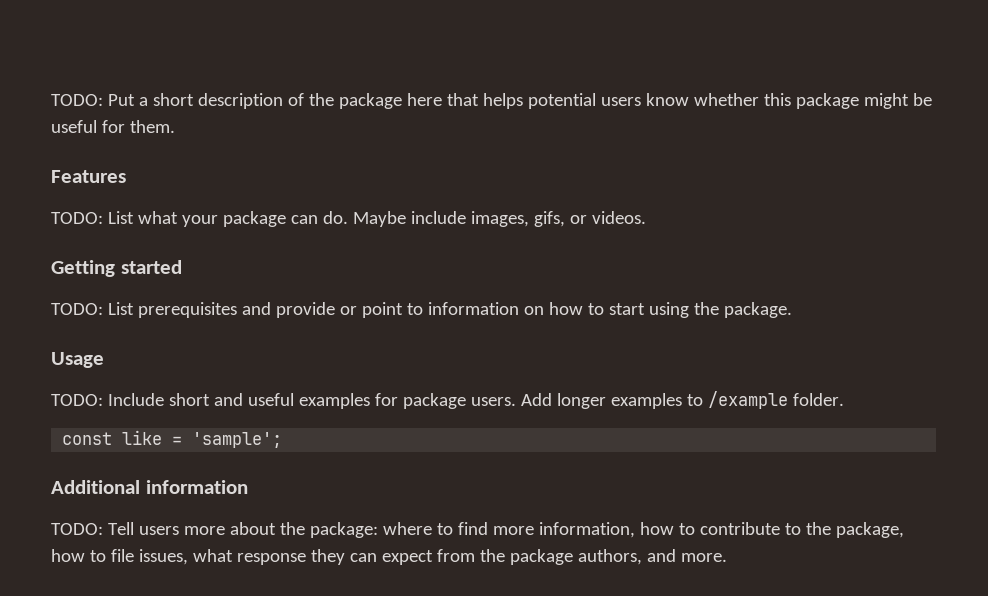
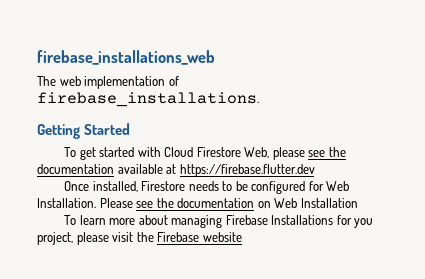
[51,93,932,109] [51,120,175,133] [51,170,126,183] [51,211,646,227] [51,260,182,277] [51,302,792,318] [51,352,104,368] [51,391,844,409] [62,430,283,448] [51,480,248,494] [51,522,904,538] [51,549,727,565] TODO: Put a short description of the package here that helps potential users know whether this package might be useful for them. // Features // TODO: List what your package can do. Maybe include images, gifs, or videos. // Getting started // TODO: List prerequisites and provide or point to information on how to start using the package. // Usage // TODO: Include short and useful examples for package users. Add longer examples to /example folder. // const like = 'sample'; // Additional information // TODO: Tell users more about the package: where to find more information, how to contribute to the package, how to file issues, what response they can expect from the package authors, and more. -> [37,50,215,65] [37,76,179,89] [37,92,259,107] [37,123,131,139] [64,147,346,160] [37,164,315,177] [64,181,350,194] [37,198,358,208] [64,215,374,228] [37,232,242,245] firebase_installations_web // The web implementation of firebase_installations. // Getting Started // To get started with Cloud Firestore Web, please see the documentation available at https://firebase.flutter.dev // Once installed, Firestore needs to be configured for Web Installation. Please see the documentation on Web Installation // To learn more about managing Firebase Installations for you project, please visit the Firebase website

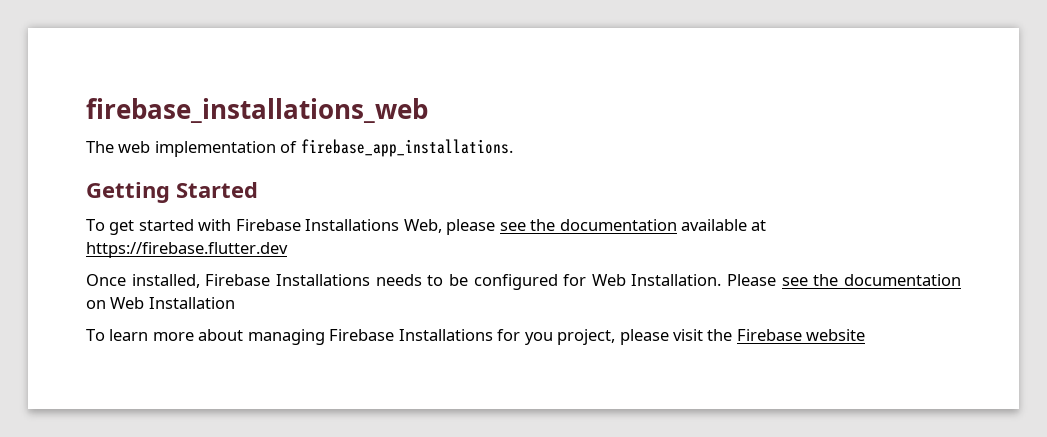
[37,92,259,107] firebase_installations. -> [300,139,513,157] firebase_app_installations.
[164,147,241,157] Cloud Firestore -> [235,219,400,231] Firebase Installations
[141,181,186,191] Firestore -> [205,274,370,286] Firebase Installations

